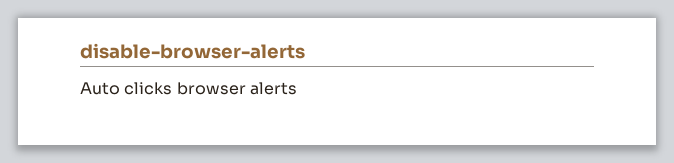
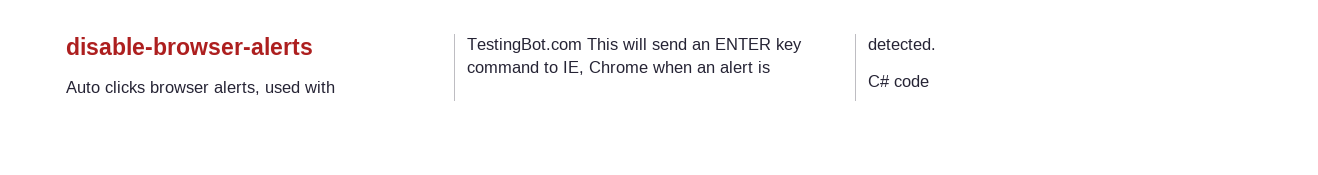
[249,82,297,95] alerts -> [214,81,335,95] [467,38,802,53] [467,61,770,75] [868,38,936,50] [868,75,929,87] alerts, used with TestingBot.com This will send an ENTER key command to IE, Chrome when an alert is detected. // C# code

